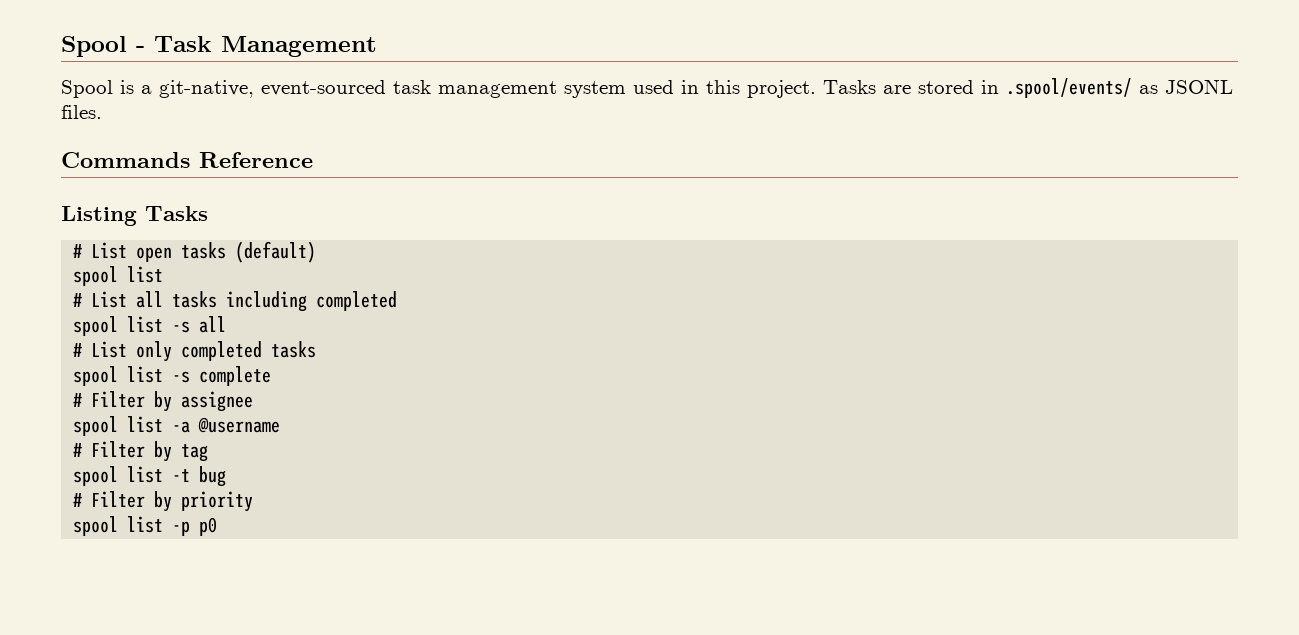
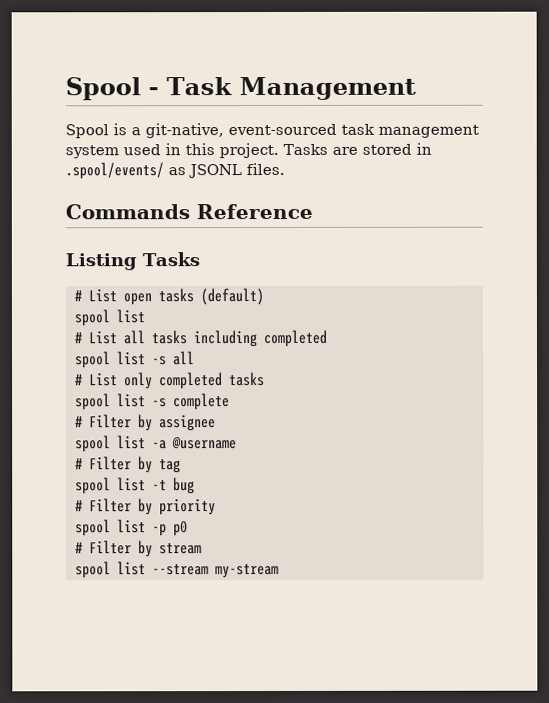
(218, 526) none -> [75,540,202,558] [75,561,279,579] // # Filter by stream // spool list --stream my-stream

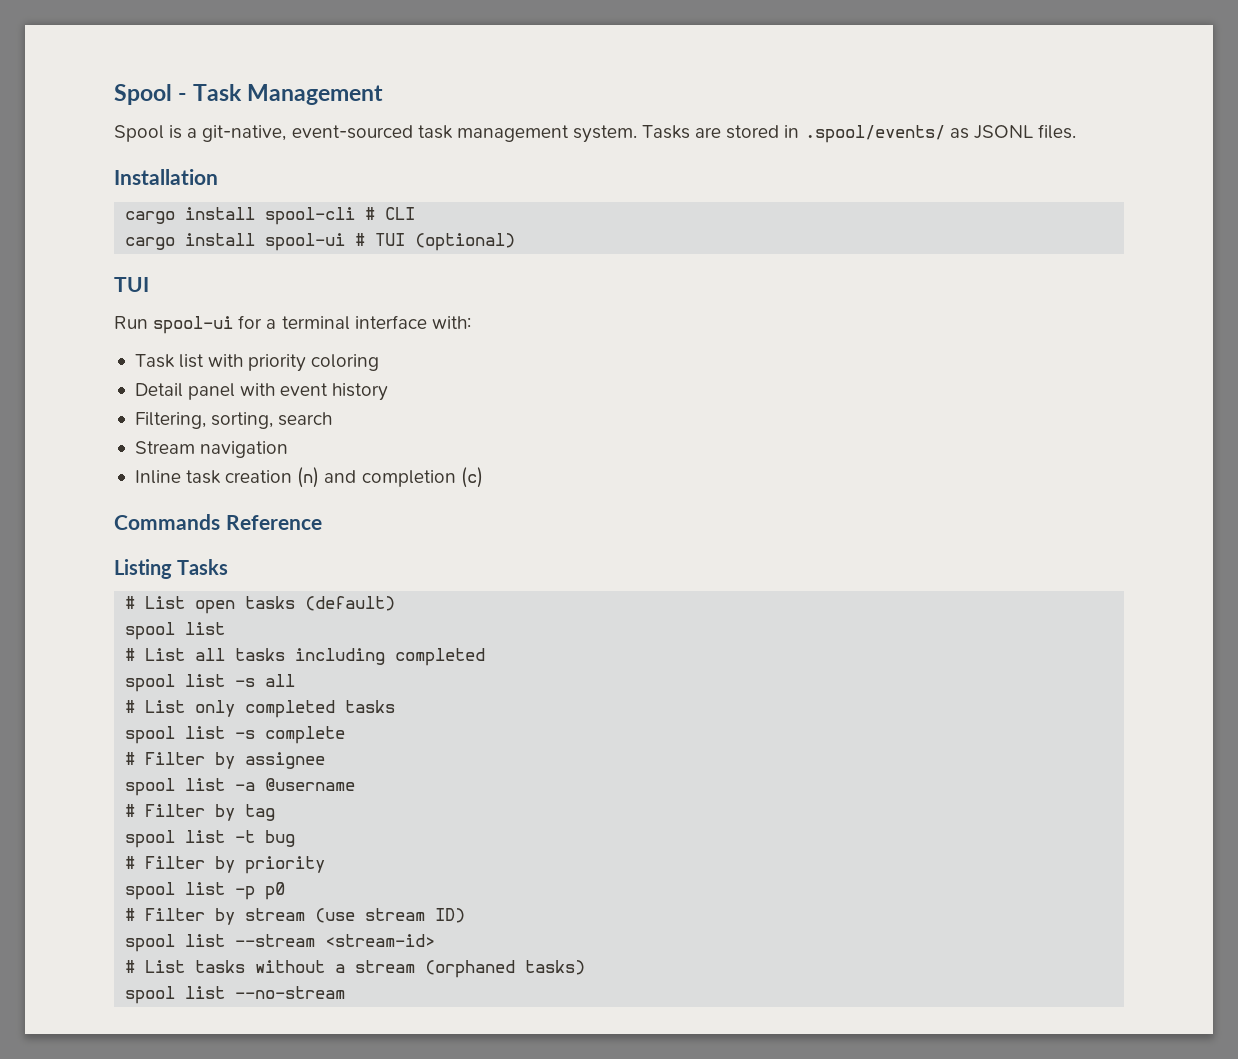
[65,142,279,159] system used in this project. -> [572,125,637,143] system.
(285, 169) none -> [114,169,218,185] [125,207,416,225] [125,233,516,251] [114,277,149,292] [114,315,471,334] [134,354,380,372] [134,383,389,401] [134,412,333,429] [134,441,289,458] [134,467,483,488] // Installation // cargo install spool-cli # CLI // cargo install spool-ui # TUI (optional) // TUI // Run spool-ui for a terminal interface with: // Task list with priority coloring // Detail panel with event history // Filtering, sorting, search // Stream navigation // Inline task creation (n) and completion (c)
(202, 549) none -> [315,908,466,923] (use stream ID)
[215,563,279,579] my-stream -> [325,934,436,947] [125,960,586,978] [125,986,346,1004] <stream-id> // # List tasks without a stream (orphaned tasks) // spool list --no-stream

